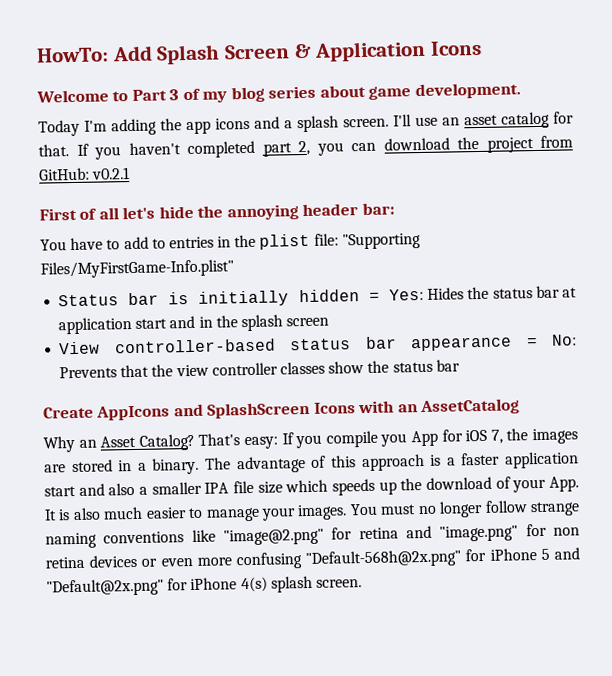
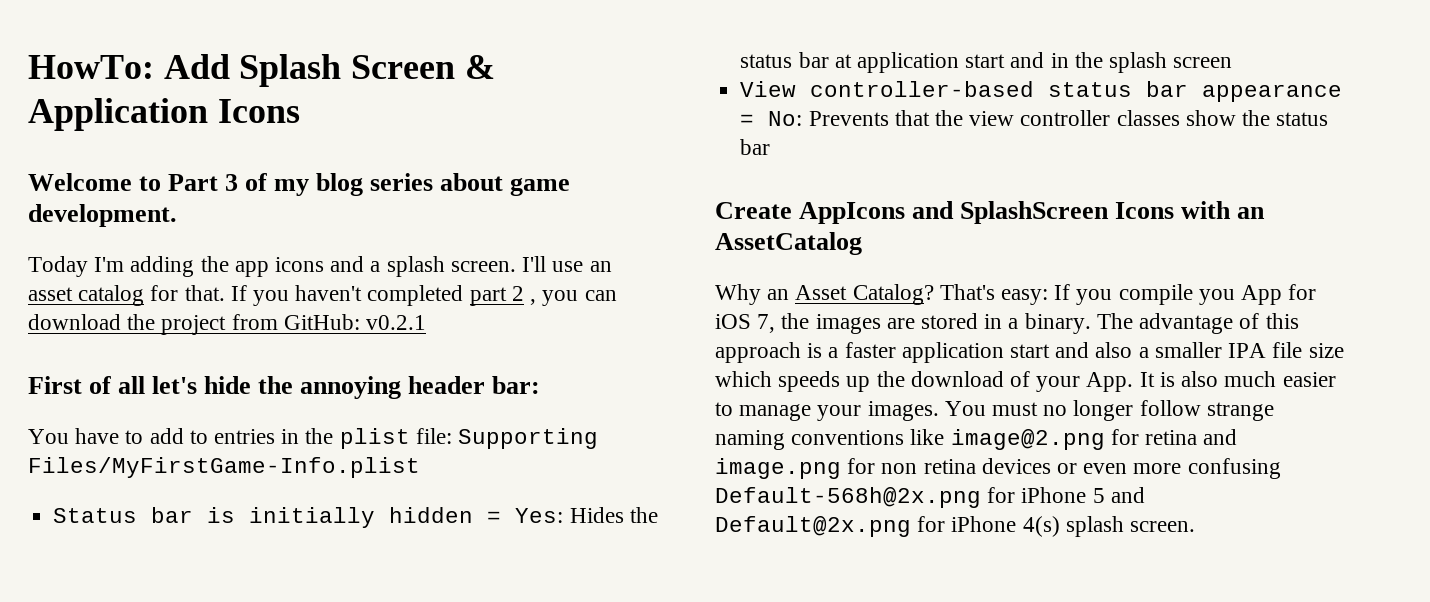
[298,140,310,156] 2, -> [511,286,537,305] 2 ,
[341,233,421,250] [40,259,234,279] "Supporting Files/MyFirstGame-Info.plist" -> [458,428,599,449] [28,457,420,478] Supporting Files/MyFirstGame-Info.plist
[223,528,324,546] "image@2.png" -> [950,429,1105,450] image@2.png
[439,525,519,542] "image.png" -> [715,458,841,479] image.png
[305,549,462,569] "Default-568h@2x.png" -> [715,487,981,508] Default-568h@2x.png
[46,578,164,597] "Default@2x.png" -> [715,516,911,537] Default@2x.png

